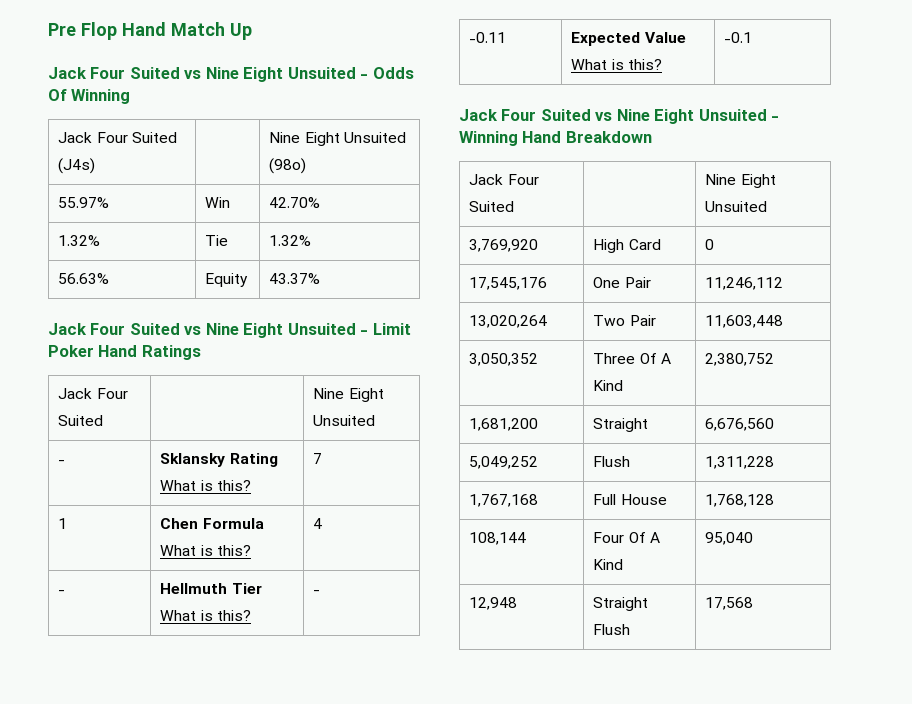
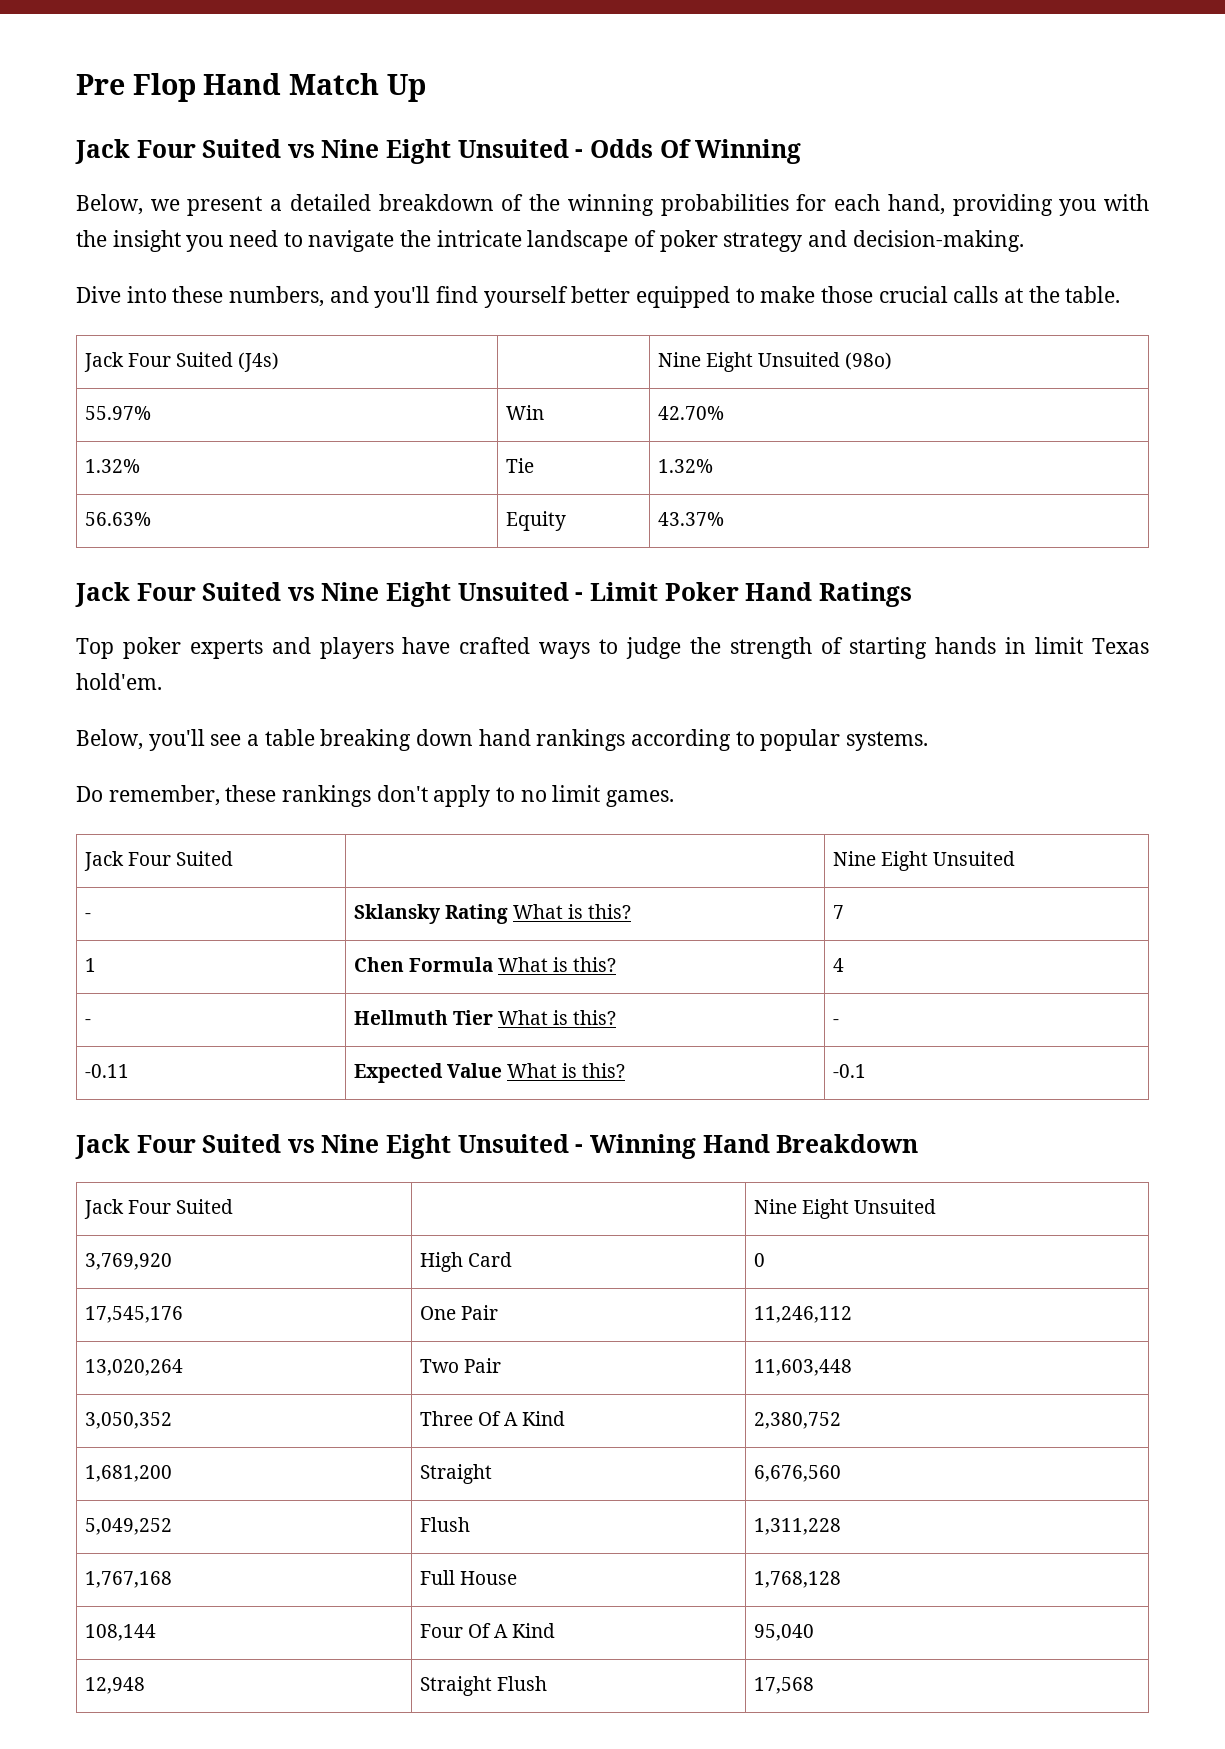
(131, 96) none -> [76,194,1150,216] [76,230,1024,252] [76,286,1121,308] // Below, we present a detailed breakdown of the winning probabilities for each hand, providing you with the insight you need to navigate the intricate landscape of poker strategy and decision-making. // Dive into these numbers, and you'll find yourself better equipped to make those crucial calls at the table.
(201, 352) none -> [76,637,1149,659] [76,673,162,690] [76,729,929,751] [76,785,675,807] // Top poker experts and players have crafted ways to judge the strength of starting hands in limit Texas hold'em. // Below, you'll see a table breaking down hand rankings according to popular systems. // Do remember, these rankings don't apply to no limit games.

